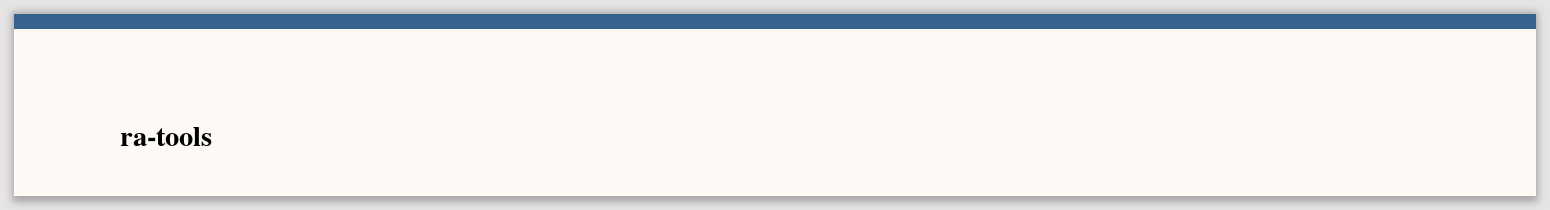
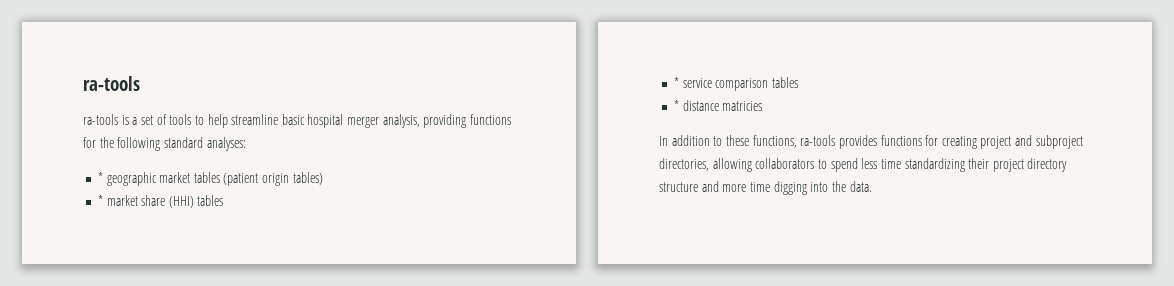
[120,127,212,146] ra-tools -> [83,76,140,91] [83,114,512,128] [83,137,246,151] [97,172,323,186] [97,195,224,208] [673,77,798,91] [673,100,763,111] [659,135,1083,149] [659,158,1068,172] [659,181,872,195] ra-tools // ra-tools is a set of tools to help streamline basic hospital merger analysis, providing functions for the following standard analyses: // * geographic market tables (patient origin tables) // * market share (HHI) tables // * service comparison tables // * distance matricies // In addition to these functions, ra-tools provides functions for creating project and subproject directories, allowing collaborators to spend less time standardizing their project directory structure and more time digging into the data.

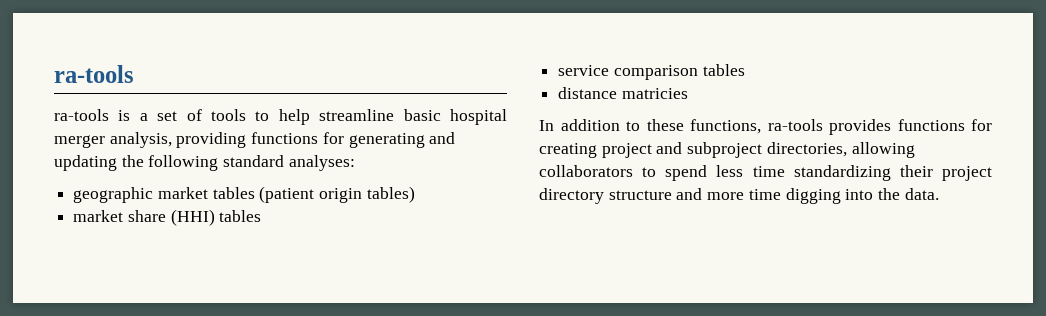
(96, 142) none -> [348,132,456,148] [54,155,117,171] generating and updating
[97,172,103,183] * -> (355, 163) none
[97,195,103,206] * -> (415, 194) none
[673,77,679,88] * -> (262, 216) none
[673,100,679,111] * -> (745, 70) none

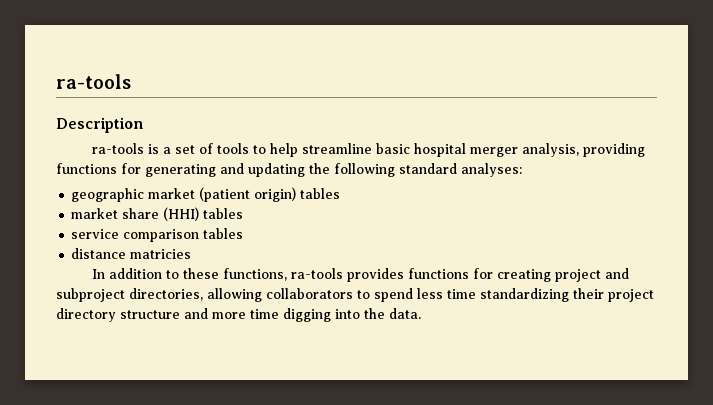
[54,65,134,83] ra-tools -> [56,74,131,89] [56,117,143,133] ra-tools // Description
[212,186,415,203] tables (patient origin tables) -> [199,187,341,202] (patient origin) tables

